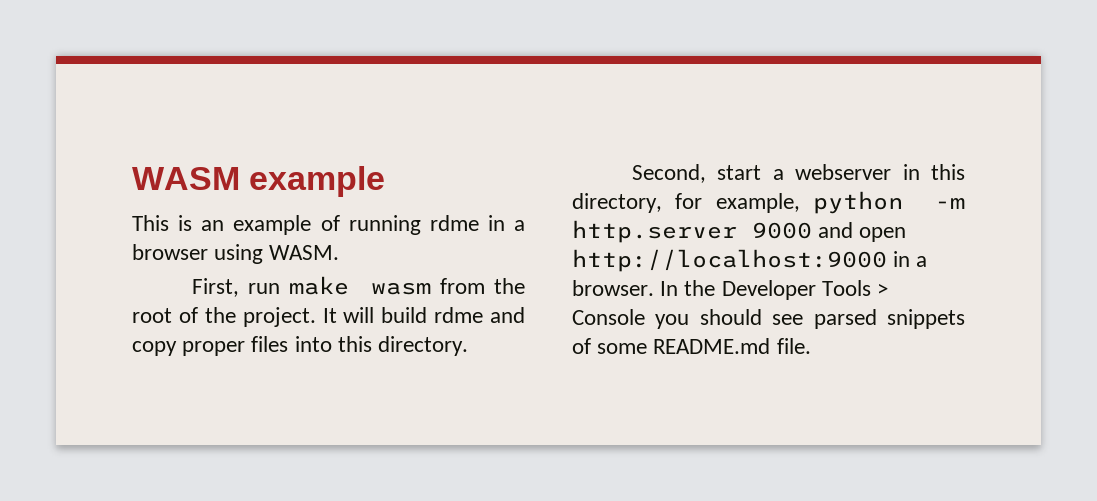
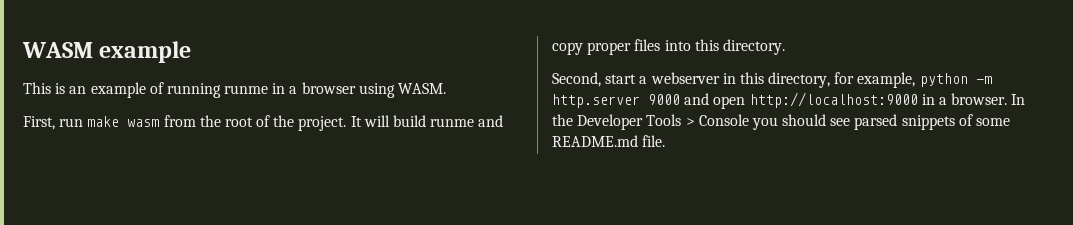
[429,215,479,231] rdme -> [224,85,269,94] runme
[434,307,484,323] rdme -> [430,118,475,127] runme

